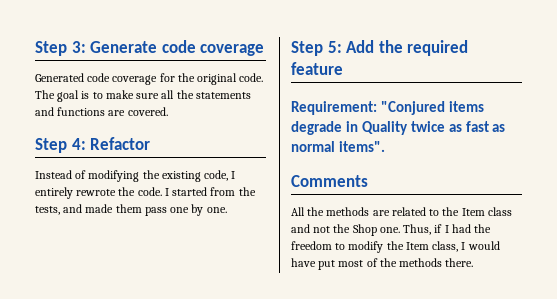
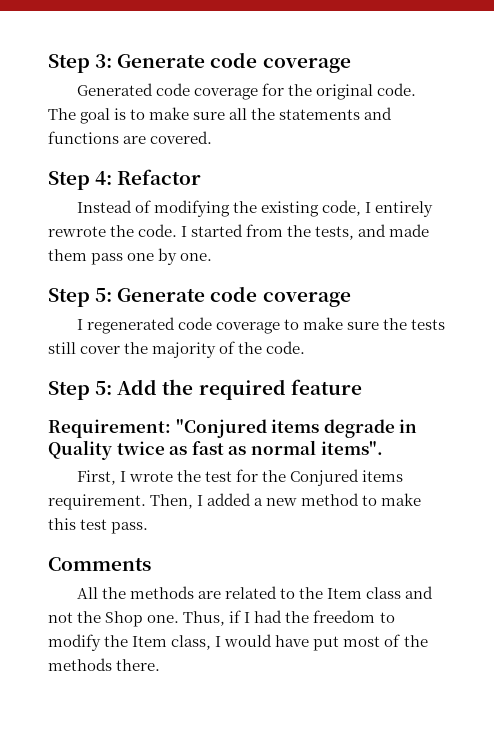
(227, 210) none -> [48,286,351,307] [76,317,446,334] [48,341,306,358] // Step 5: Generate code coverage // I regenerated code coverage to make sure the tests still cover the majority of the code.
(385, 146) none -> [76,469,404,486] [48,493,422,510] [48,518,149,534] // First, I wrote the test for the Conjured items requirement. Then, I added a new method to make this test pass.

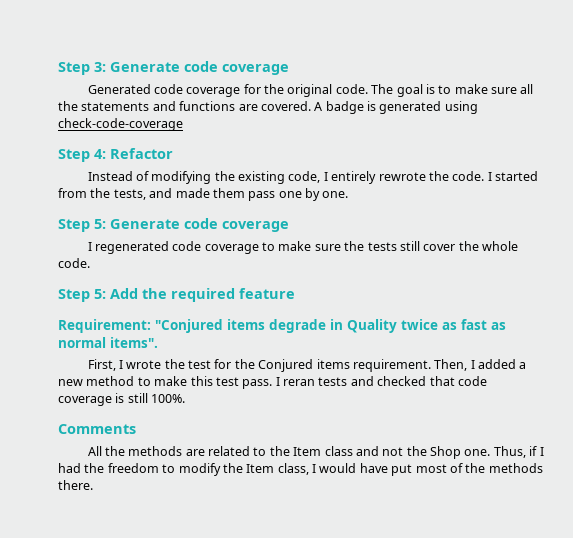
(213, 137) none -> [314,101,478,114] [58,118,183,131] A badge is generated using check-code-coverage
[152,341,263,358] majority of the -> [482,241,519,251] whole
(149, 528) none -> [275,376,487,386] [58,393,186,406] I reran tests and checked that code coverage is still 100%.

